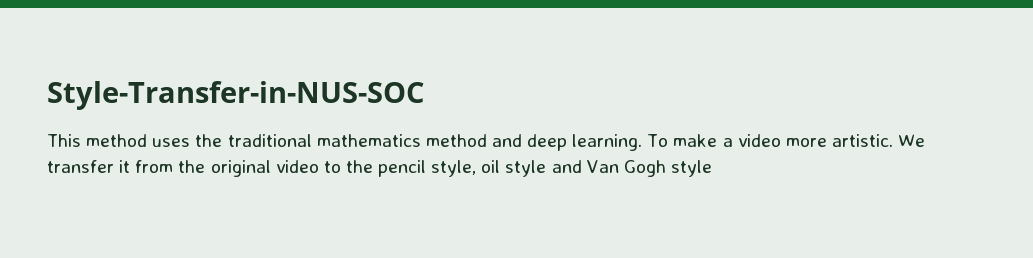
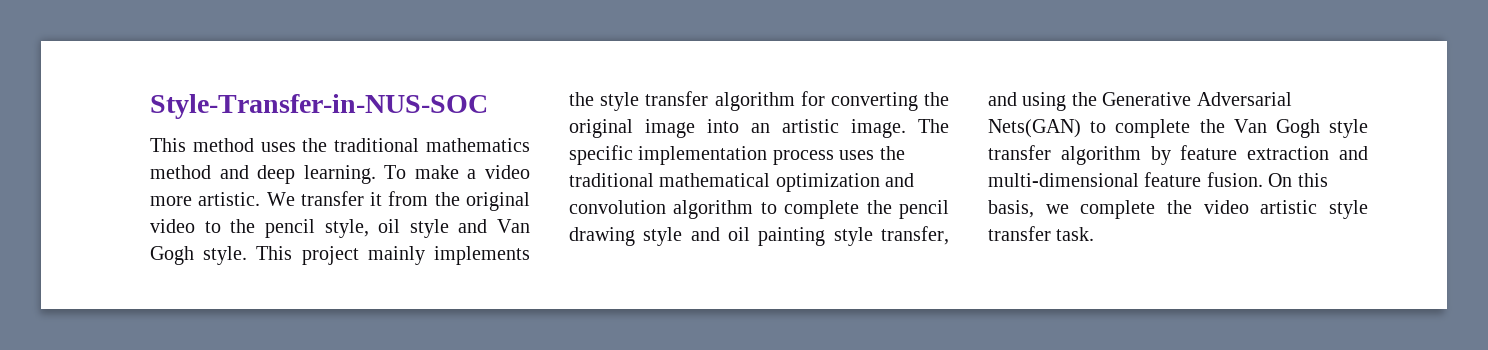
[670,160,712,177] style -> [203,246,530,265] [569,91,949,111] [569,119,949,138] [569,145,905,165] [569,173,915,192] [569,200,949,219] [569,226,949,246] [988,92,1292,111] [988,119,1368,138] [988,145,1368,165] [988,172,1328,187] [988,200,1368,219] [988,226,1095,241] style. This project mainly implements the style transfer algorithm for converting the original image into an artistic image. The specific implementation process uses the traditional mathematical optimization and convolution algorithm to complete the pencil drawing style and oil painting style transfer, and using the Generative Adversarial Nets(GAN) to complete the Van Gogh style transfer algorithm by feature extraction and multi-dimensional feature fusion. On this basis, we complete the video artistic style transfer task.

